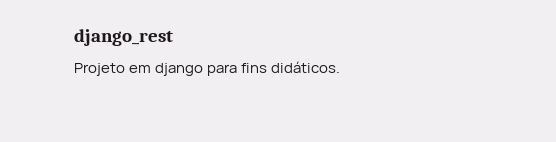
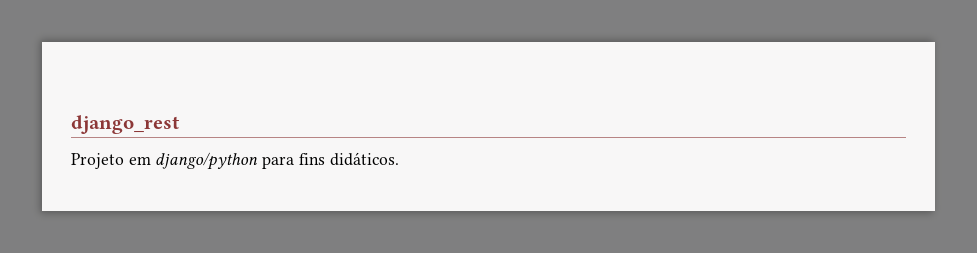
[155,63,204,76] django -> [155,152,259,170] django/python

